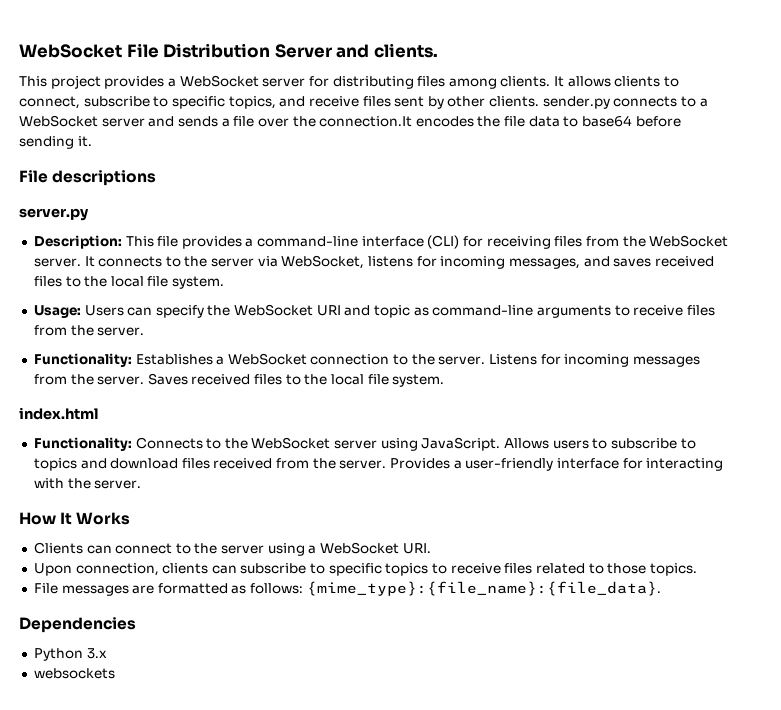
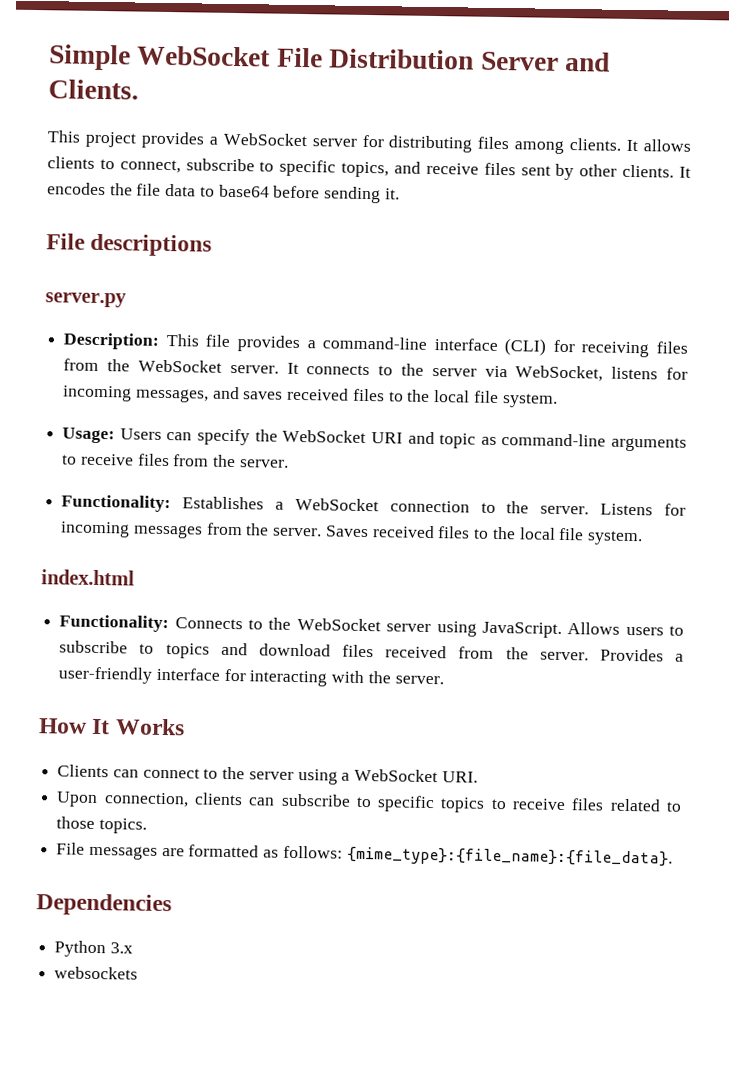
(19, 51) none -> [48,44,131,71] Simple
[373,43,438,58] clients. -> [48,79,139,100] Clients.
[542,96,708,109] [19,115,413,127] sender.py connects to a WebSocket server and sends a file over the connection.It -> [679,166,691,178] It

